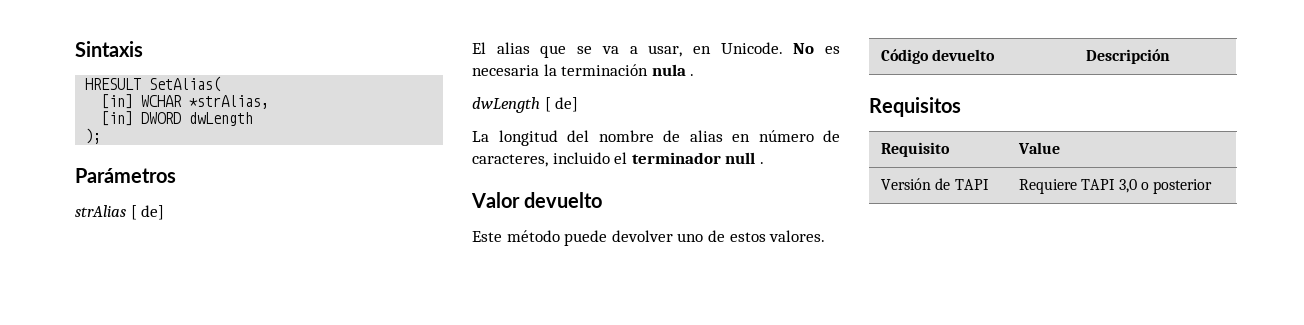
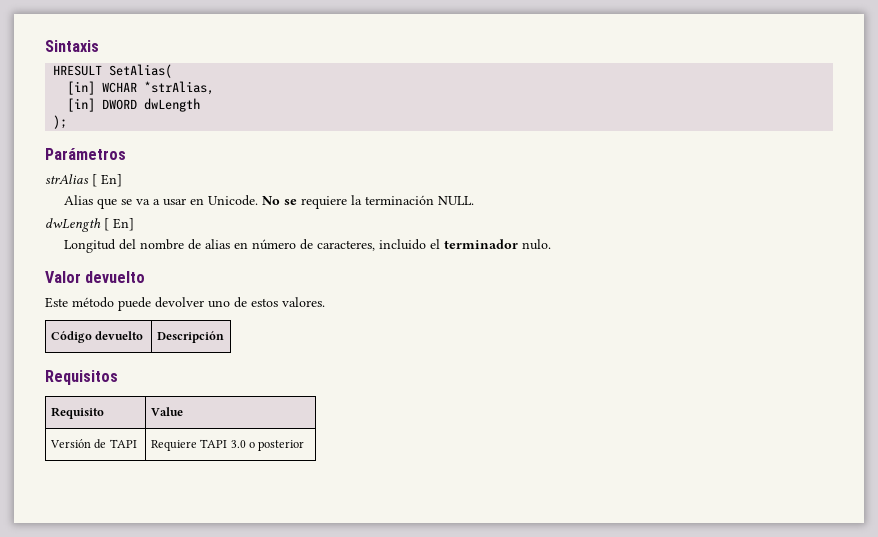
[141,205,165,220] [472,42,530,54] de] // El alias -> [101,174,122,187] [64,195,94,205] En] // Alias
[648,45,683,57] usar, -> [163,198,187,206] usar
[824,46,840,54] [472,64,695,76] es necesaria la terminación nula . -> [284,195,475,209] se requiere la terminación NULL.
[555,97,579,112] [472,130,558,146] de] // La longitud -> [113,218,134,231] [64,239,117,253] En] // Longitud
[725,152,764,164] null . -> [522,239,552,250] nulo.
[1118,179,1137,193] 3,0 -> [230,440,246,448] 3.0

